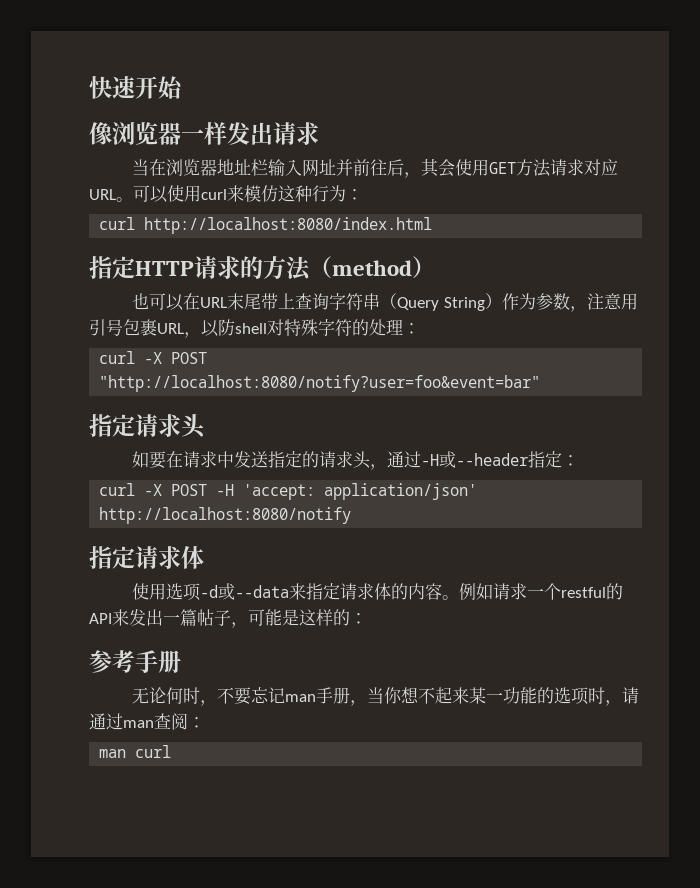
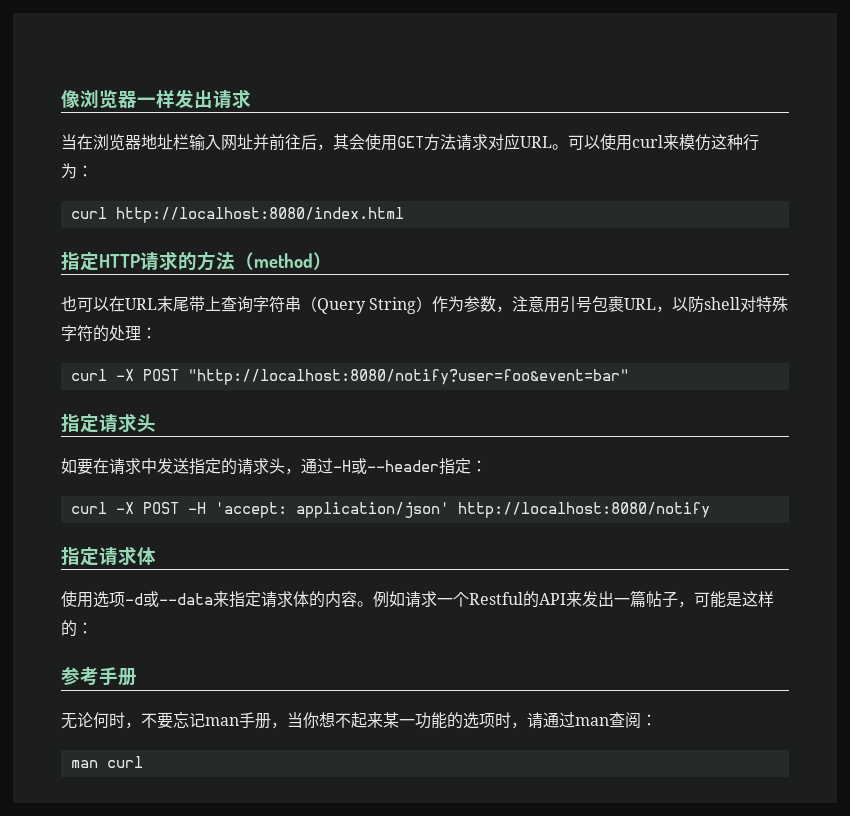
[89,76,183,99] 快速开始 // -> (61, 99) none
[561,587,607,598] restful -> [469,592,523,605] Restful

